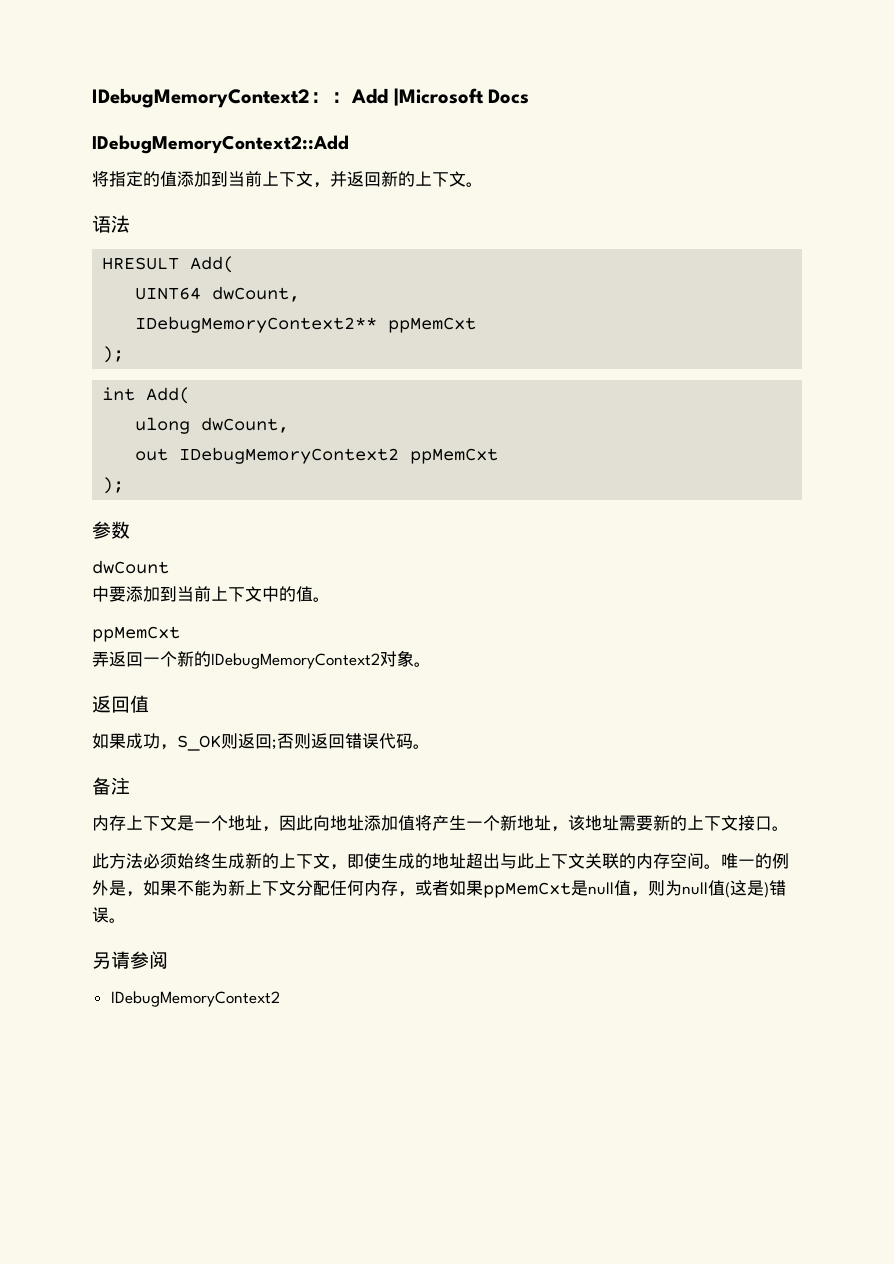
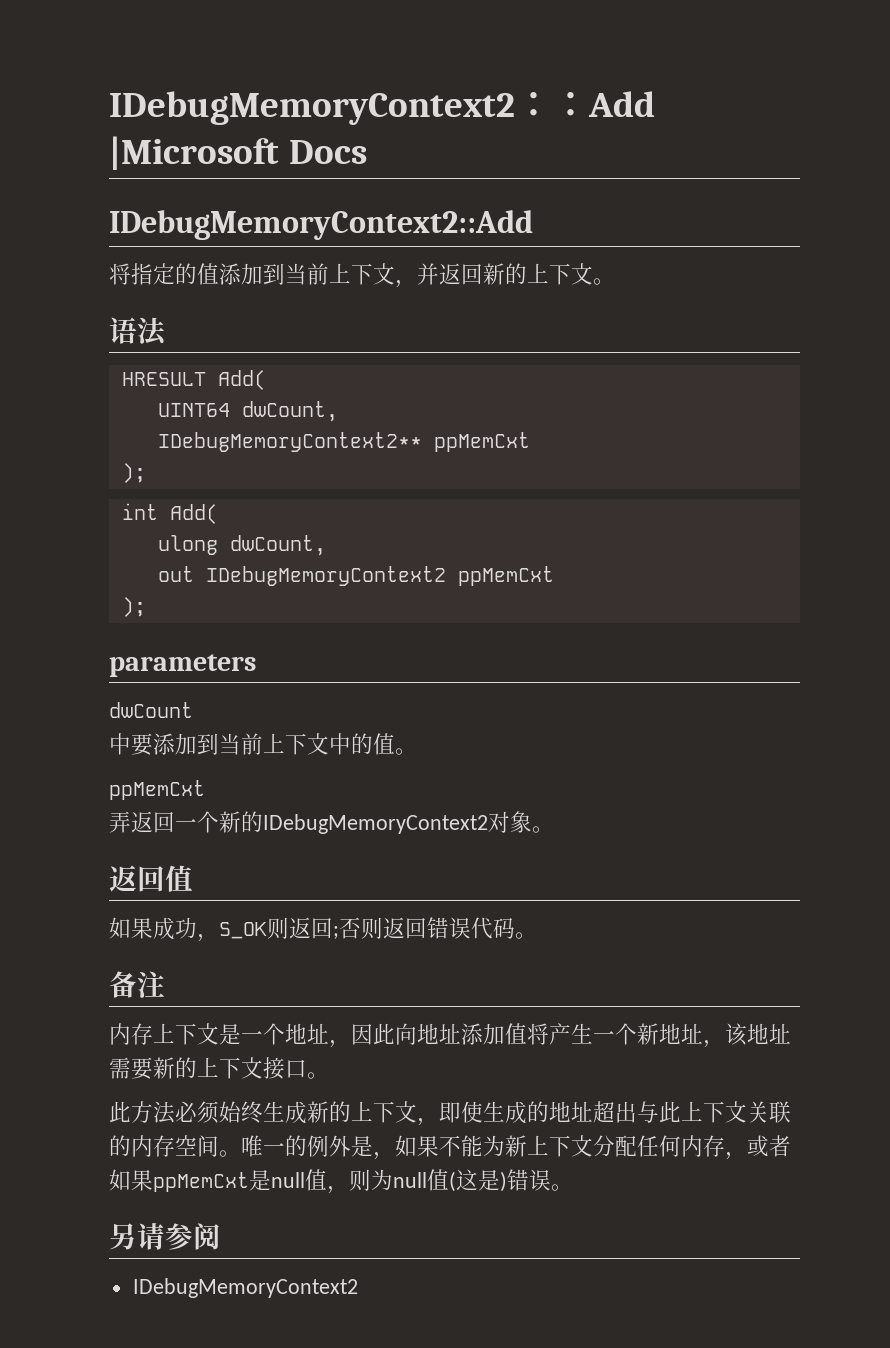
[92,521,130,539] 参数 -> [109,654,256,677] parameters

